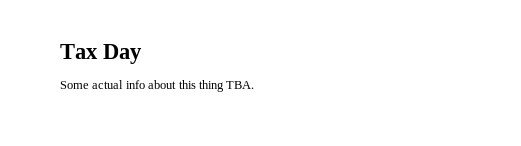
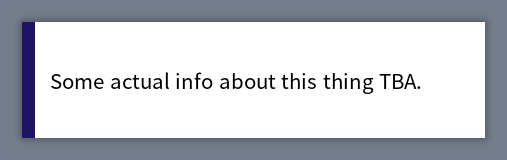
[60,44,143,64] Tax Day // -> (50, 81) none

